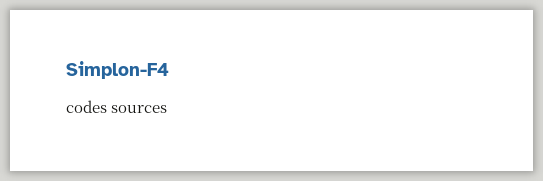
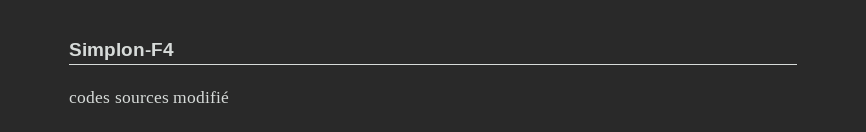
(168, 109) none -> [173,91,230,103] modifié

